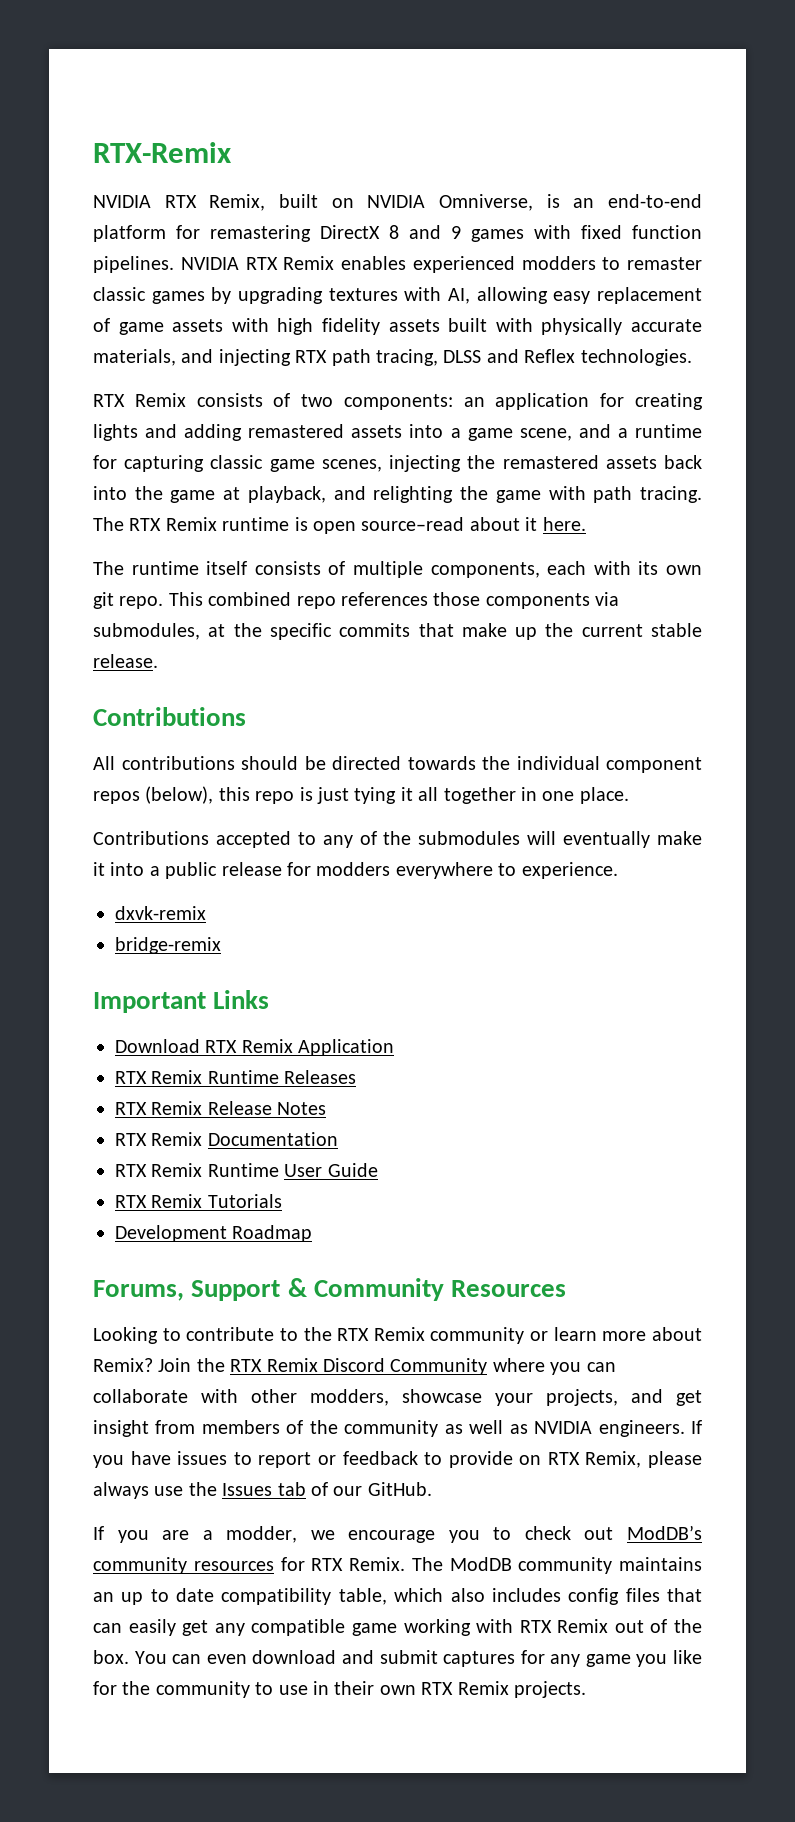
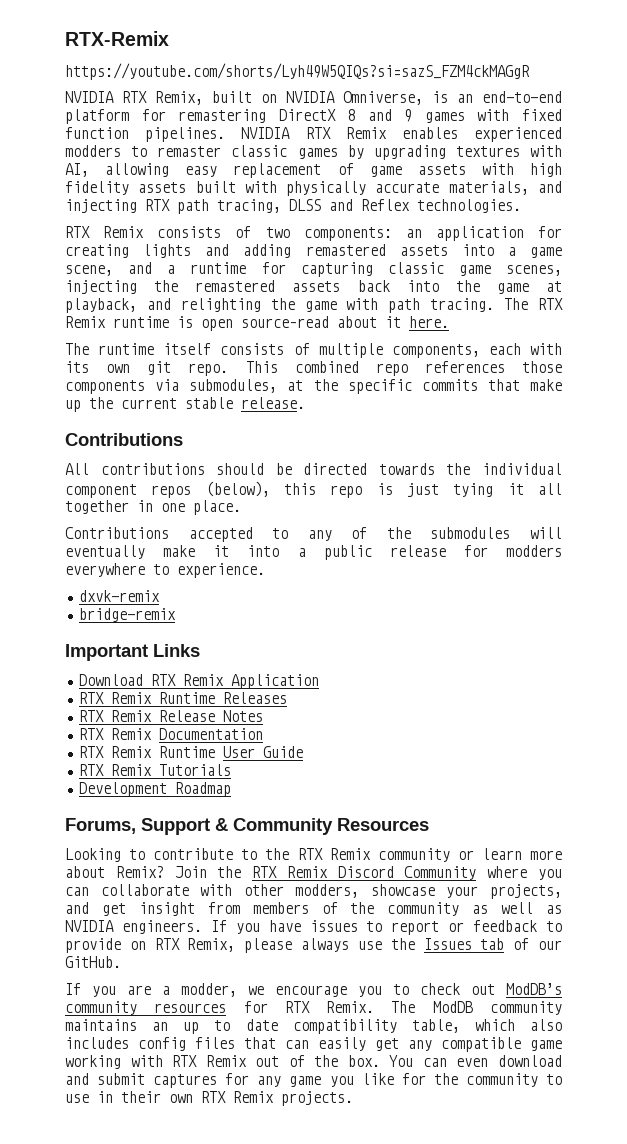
(231, 152) none -> [65,63,530,80] // https://youtube.com/shorts/Lyh49W5QIQs?si=sazS_FZM4ckMAGgR

